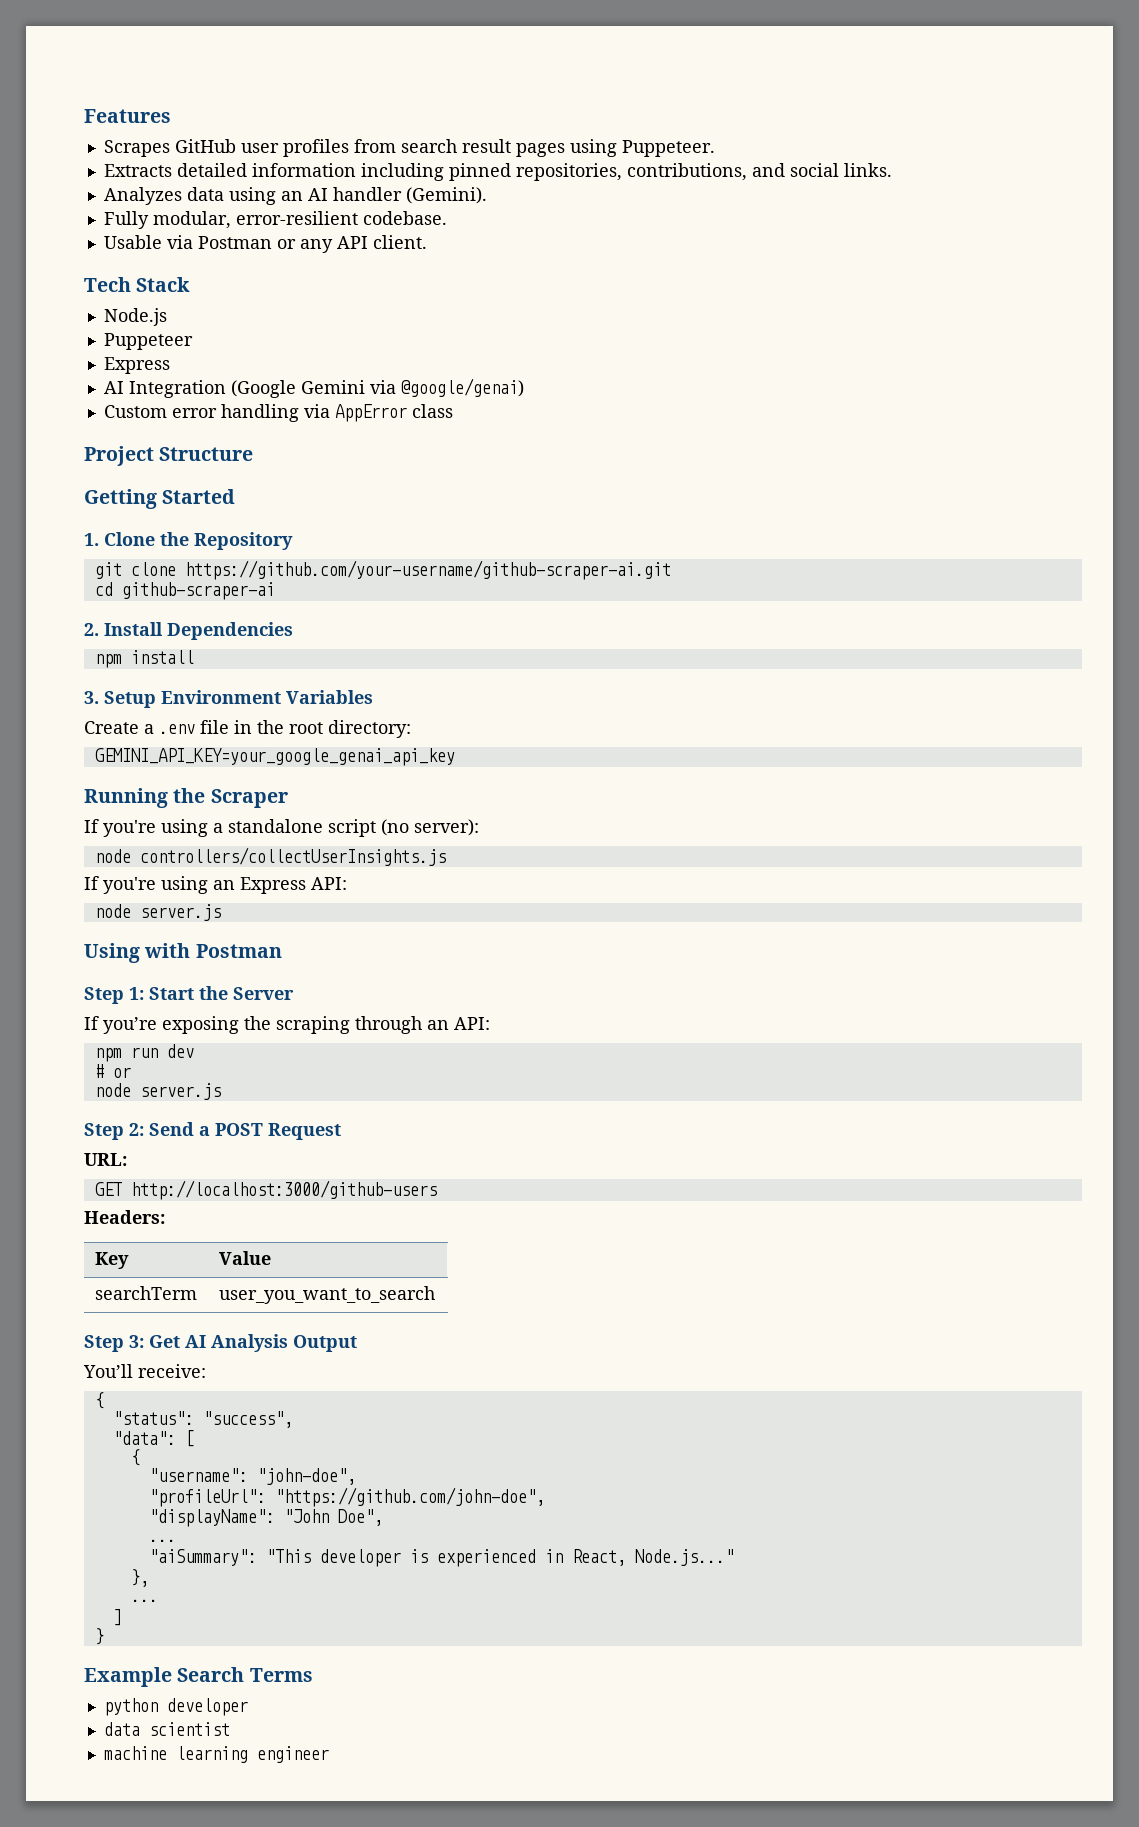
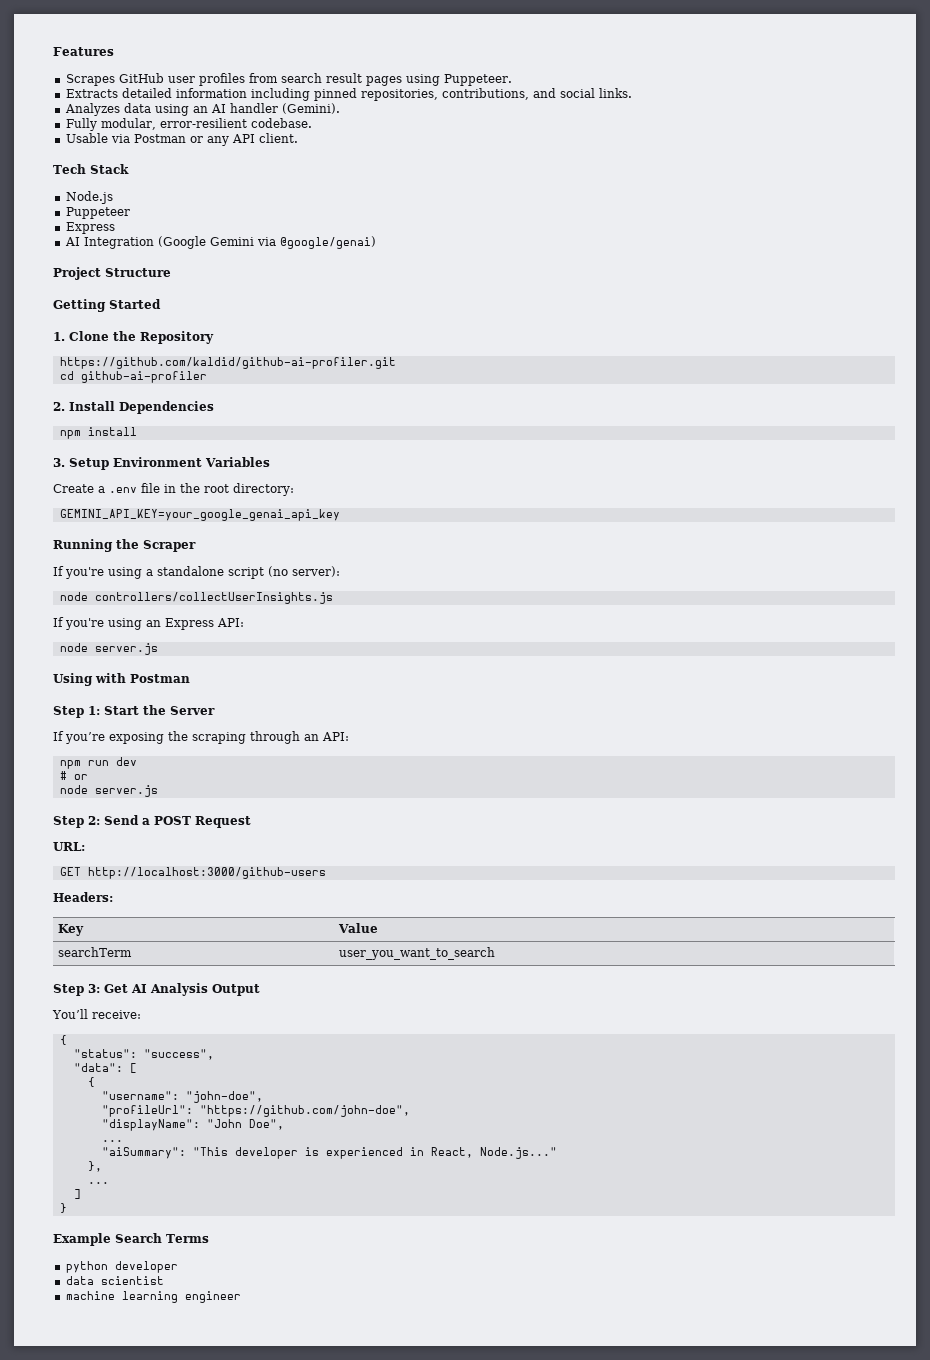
[103,404,453,422] // Custom error handling via AppError class -> (376, 242) none
[94,560,671,580] git clone https://github.com/your-username/github-scraper-ai.git -> [59,357,396,369] https://github.com/kaldid/github-ai-profiler.git
[121,582,275,600] github-scraper-ai -> [80,371,207,383] github-ai-profiler

